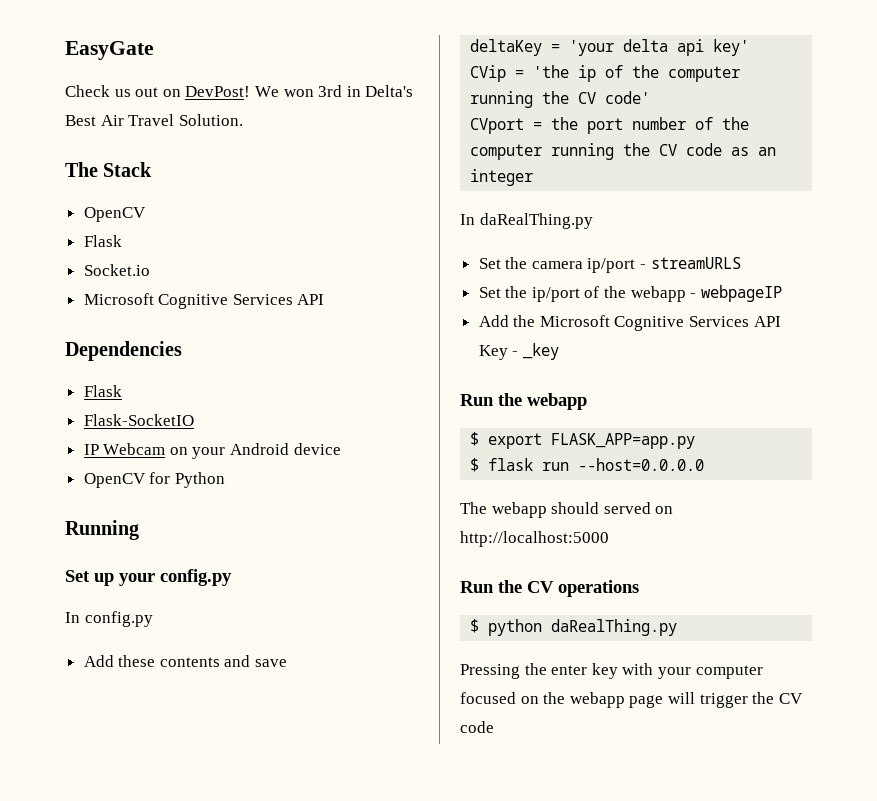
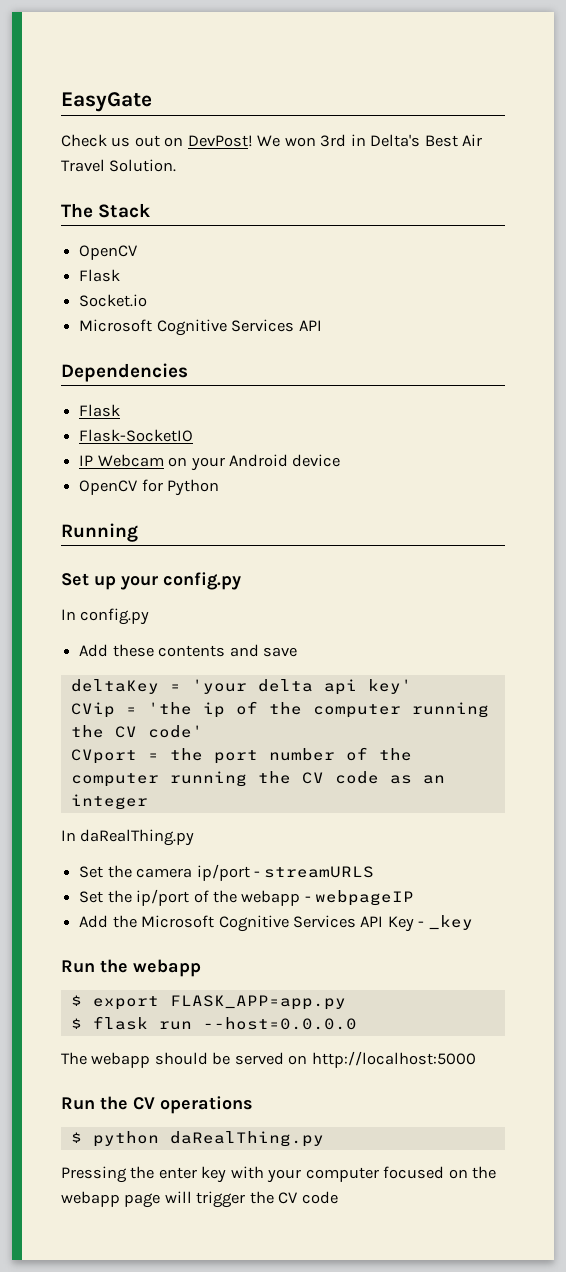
(600, 508) none -> [212,1052,231,1065] be

